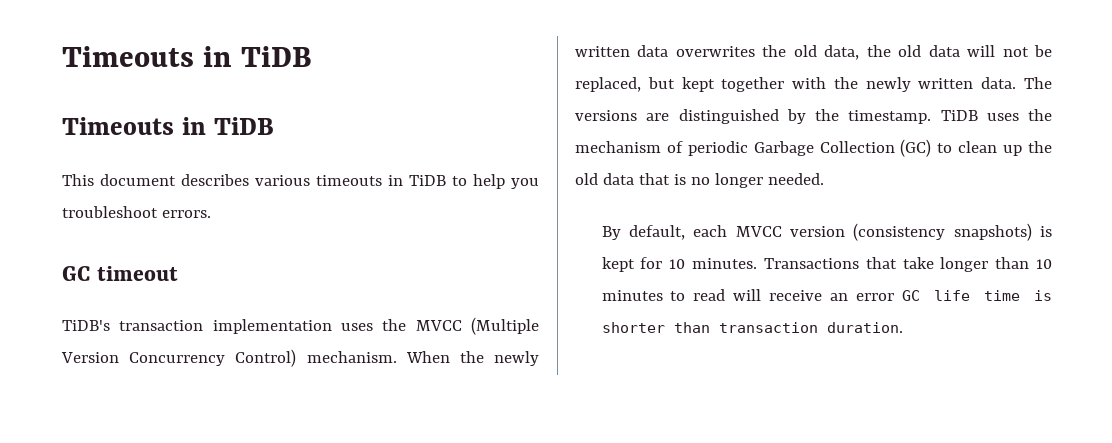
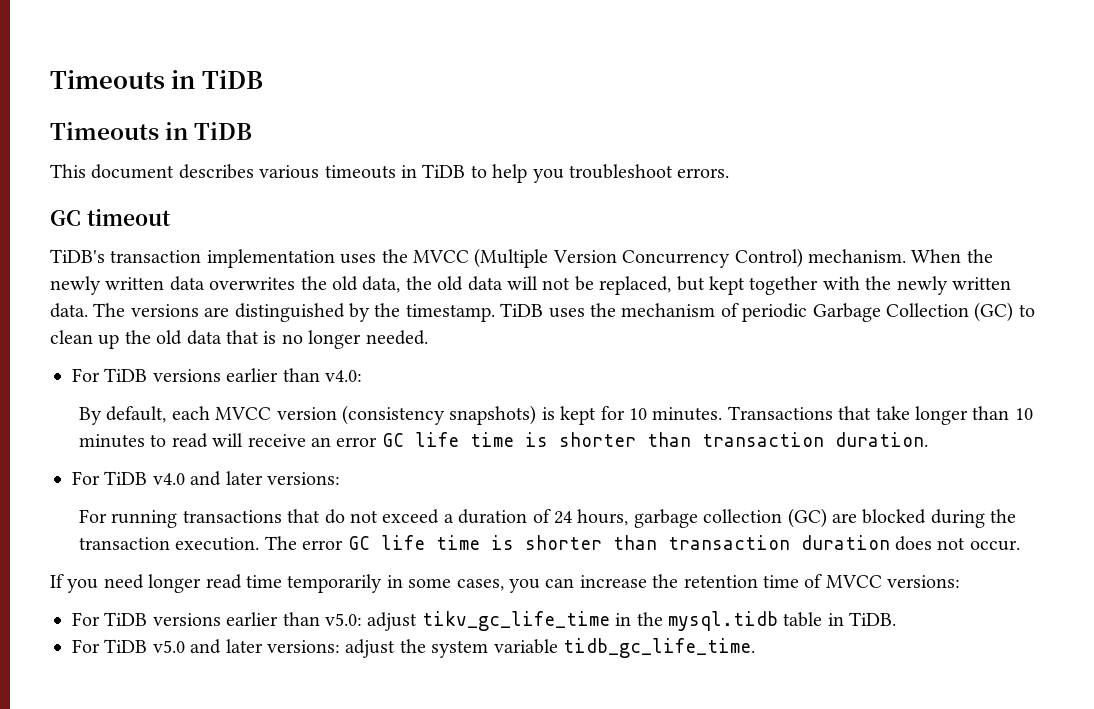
(824, 179) none -> [72,368,362,382] // For TiDB versions earlier than v4.0:
(903, 327) none -> [72,471,340,486] [79,508,1017,528] [79,535,1020,551] [50,574,961,593] [72,611,897,631] [72,638,755,658] // For TiDB v4.0 and later versions: // For running transactions that do not exceed a duration of 24 hours, garbage collection (GC) are blocked during the transaction execution. The error GC life time is shorter than transaction duration does not occur. // If you need longer read time temporarily in some cases, you can increase the retention time of MVCC versions: // For TiDB versions earlier than v5.0: adjust tikv_gc_life_time in the mysql.tidb table in TiDB. // For TiDB v5.0 and later versions: adjust the system variable tidb_gc_life_time.

